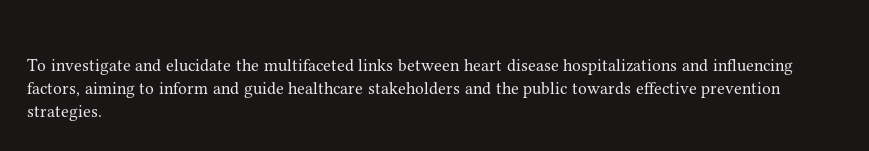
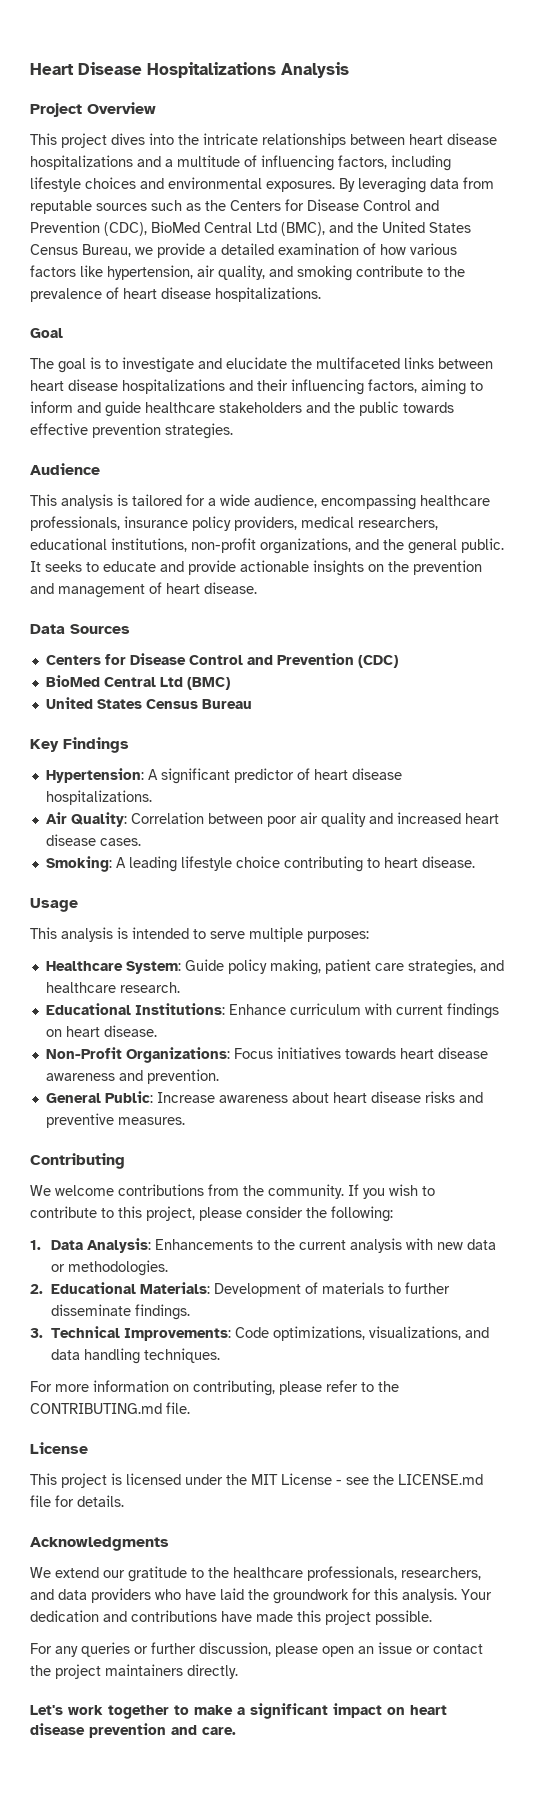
[27,58,46,71] To -> [30,62,349,78] [30,102,156,117] [30,133,497,148] [30,155,451,171] [30,177,494,193] [30,199,439,214] [30,221,471,236] [30,243,457,258] [30,265,465,281] [30,287,321,302] [30,328,63,338] [30,357,118,373] Heart Disease Hospitalizations Analysis // Project Overview // This project dives into the intricate relationships between heart disease hospitalizations and a multitude of influencing factors, including lifestyle choices and environmental exposures. By leveraging data from reputable sources such as the Centers for Disease Control and Prevention (CDC), BioMed Central Ltd (BMC), and the United States Census Bureau, we provide a detailed examination of how various factors like hypertension, air quality, and smoking contribute to the prevalence of heart disease hospitalizations. // Goal // The goal is to
(708, 65) none -> [257,379,288,391] their
(102, 113) none -> [30,463,100,475] [30,494,490,510] [30,516,438,531] [30,538,504,554] [30,560,482,576] [30,582,257,598] [30,624,130,634] [45,653,398,668] [45,675,230,690] [45,697,252,709] [30,737,129,753] [45,768,402,784] [45,790,152,805] [45,812,499,827] [45,834,141,846] [45,856,475,872] [30,898,78,912] [30,927,369,942] [45,959,504,975] [45,982,180,993] [45,1003,499,1019] [45,1025,157,1037] [45,1047,488,1063] [45,1069,219,1084] [45,1091,483,1103] [45,1113,185,1128] [30,1153,125,1169] [30,1184,435,1199] [30,1206,393,1222] [30,1238,497,1253] [51,1260,169,1276] [30,1282,451,1297] [51,1304,191,1320] [30,1326,490,1341] [51,1348,221,1364] [30,1380,399,1396] [30,1402,190,1414] [30,1442,88,1454] [30,1473,483,1488] [30,1495,124,1507] [30,1537,169,1551] [30,1566,481,1582] [30,1588,492,1604] [30,1610,432,1625] [30,1642,483,1657] [30,1664,238,1679] [30,1703,447,1719] [30,1723,236,1738] // Audience // This analysis is tailored for a wide audience, encompassing healthcare professionals, insurance policy providers, medical researchers, educational institutions, non-profit organizations, and the general public. It seeks to educate and provide actionable insights on the prevention and management of heart disease. // Data Sources // Centers for Disease Control and Prevention (CDC) // BioMed Central Ltd (BMC) // United States Census Bureau // Key Findings // Hypertension: A significant predictor of heart disease hospitalizations. // Air Quality: Correlation between poor air quality and increased heart disease cases. // Smoking: A leading lifestyle choice contributing to heart disease. // Usage // This analysis is intended to serve multiple purposes: // Healthcare System: Guide policy making, patient care strategies, and healthcare research. // Educational Institutions: Enhance curriculum with current findings on heart disease. // Non-Profit Organizations: Focus initiatives towards heart disease awareness and prevention. // General Public: Increase awareness about heart disease risks and preventive measures. // Contributing // We welcome contributions from the community. If you wish to contribute to this project, please consider the following: // 1. Data Analysis: Enhancements to the current analysis with new data or methodologies. // 2. Educational Materials: Development of materials to further disseminate findings. // 3. Technical Improvements: Code optimizations, visualizations, and data handling techniques. // For more information on contributing, please refer to the CONTRIBUTING.md file. // License // This project is licensed under the MIT License - see the LICENSE.md file for details. // Acknowledgments // We extend our gratitude to the healthcare professionals, researchers, and data providers who have laid the groundwork for this analysis. Your dedication and contributions have made this project possible. // For any queries or further discussion, please open an issue or contact the project maintainers directly. // Let's work together to make a significant impact on heart disease prevention and care.

